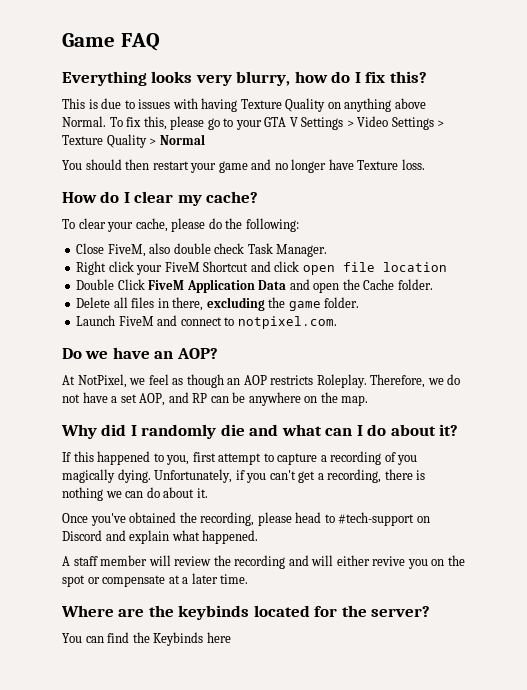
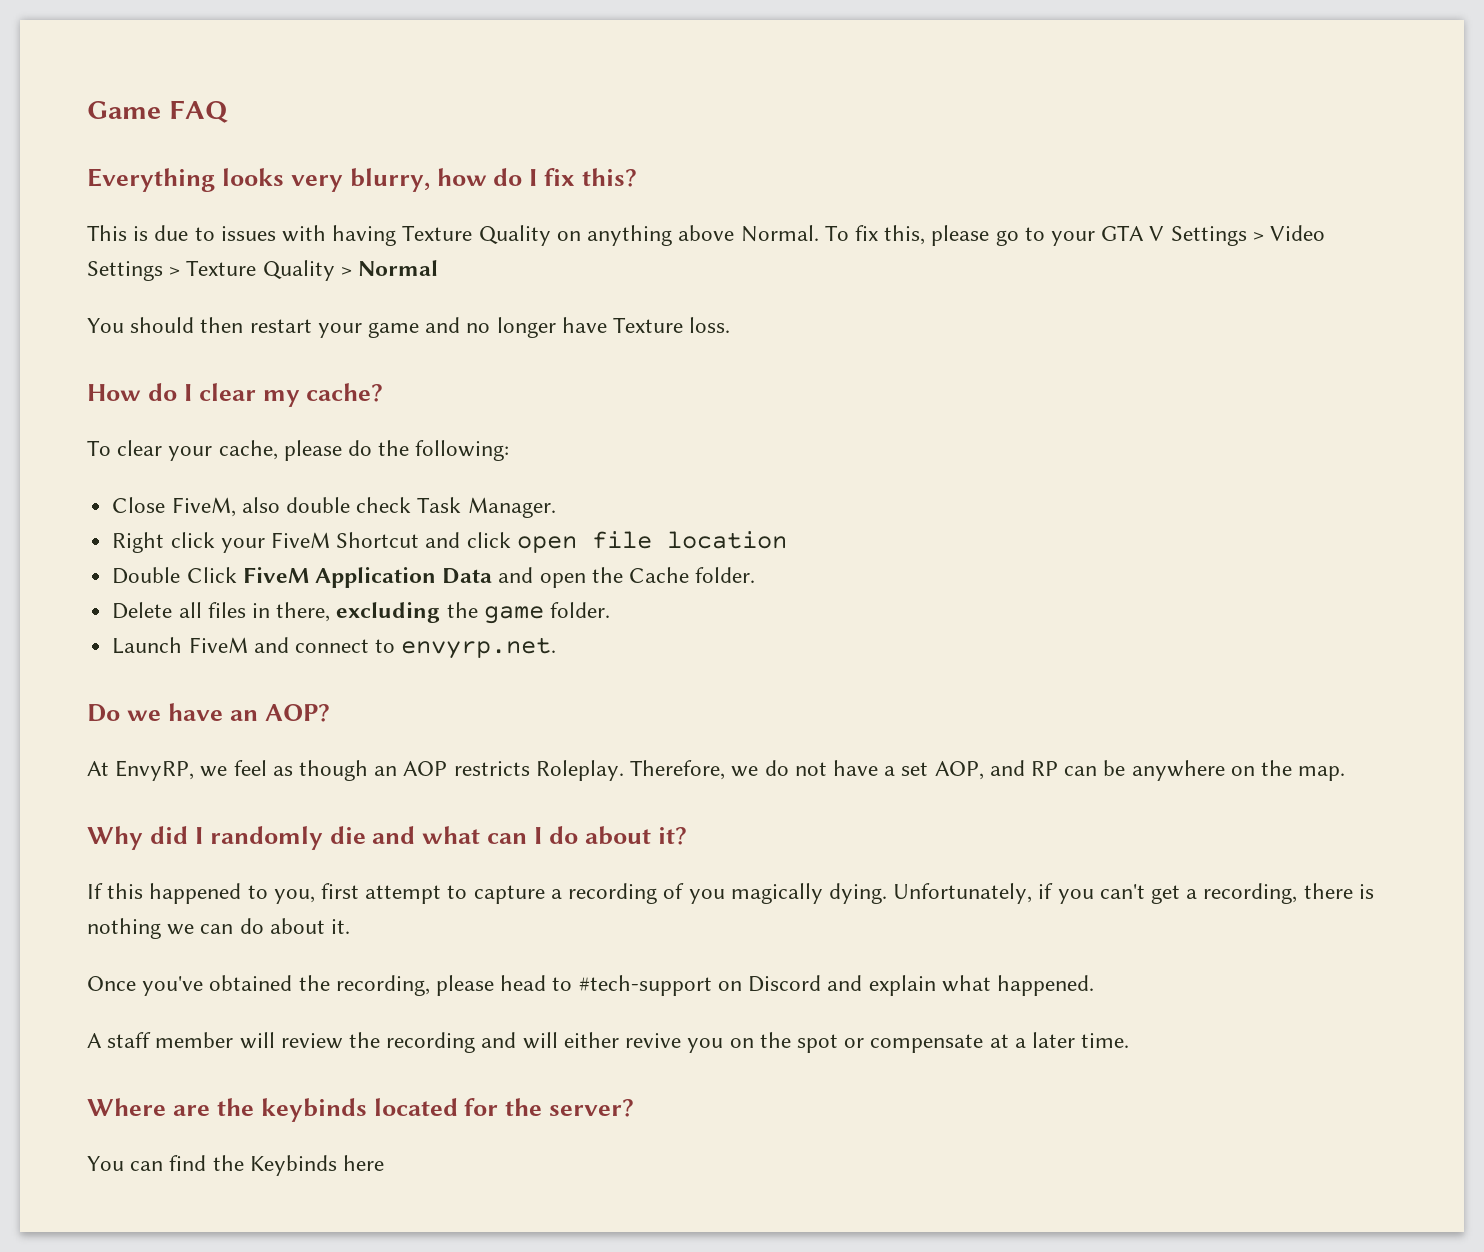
[237,316,337,329] notpixel.com. -> [401,637,557,659] envyrp.net.
[77,374,127,388] NotPixel, -> [115,760,195,781] EnvyRP,

